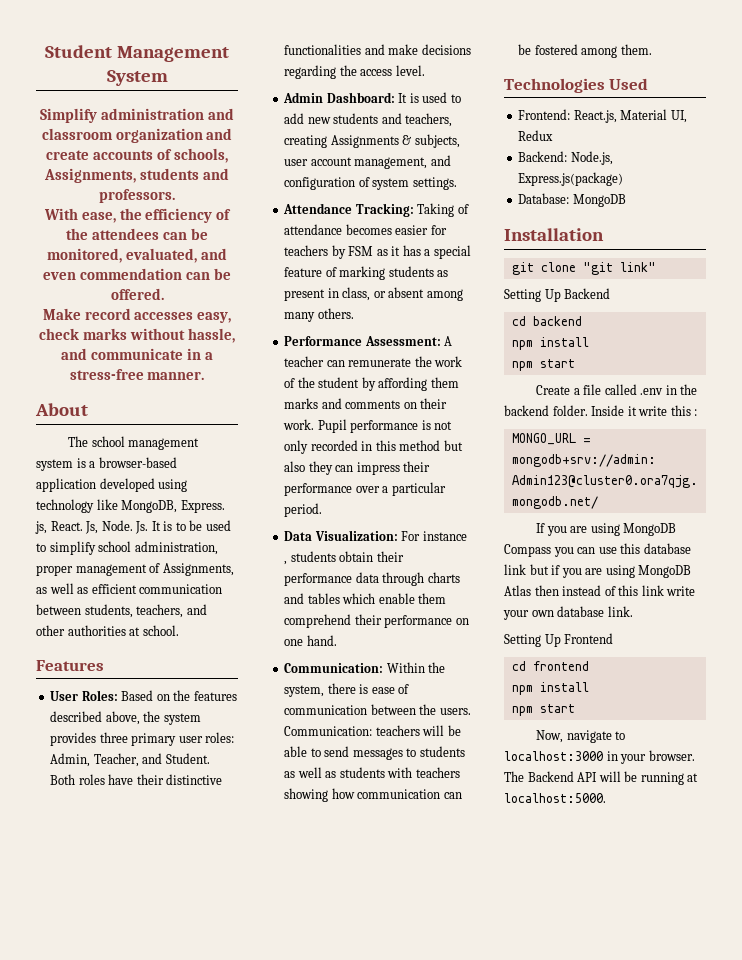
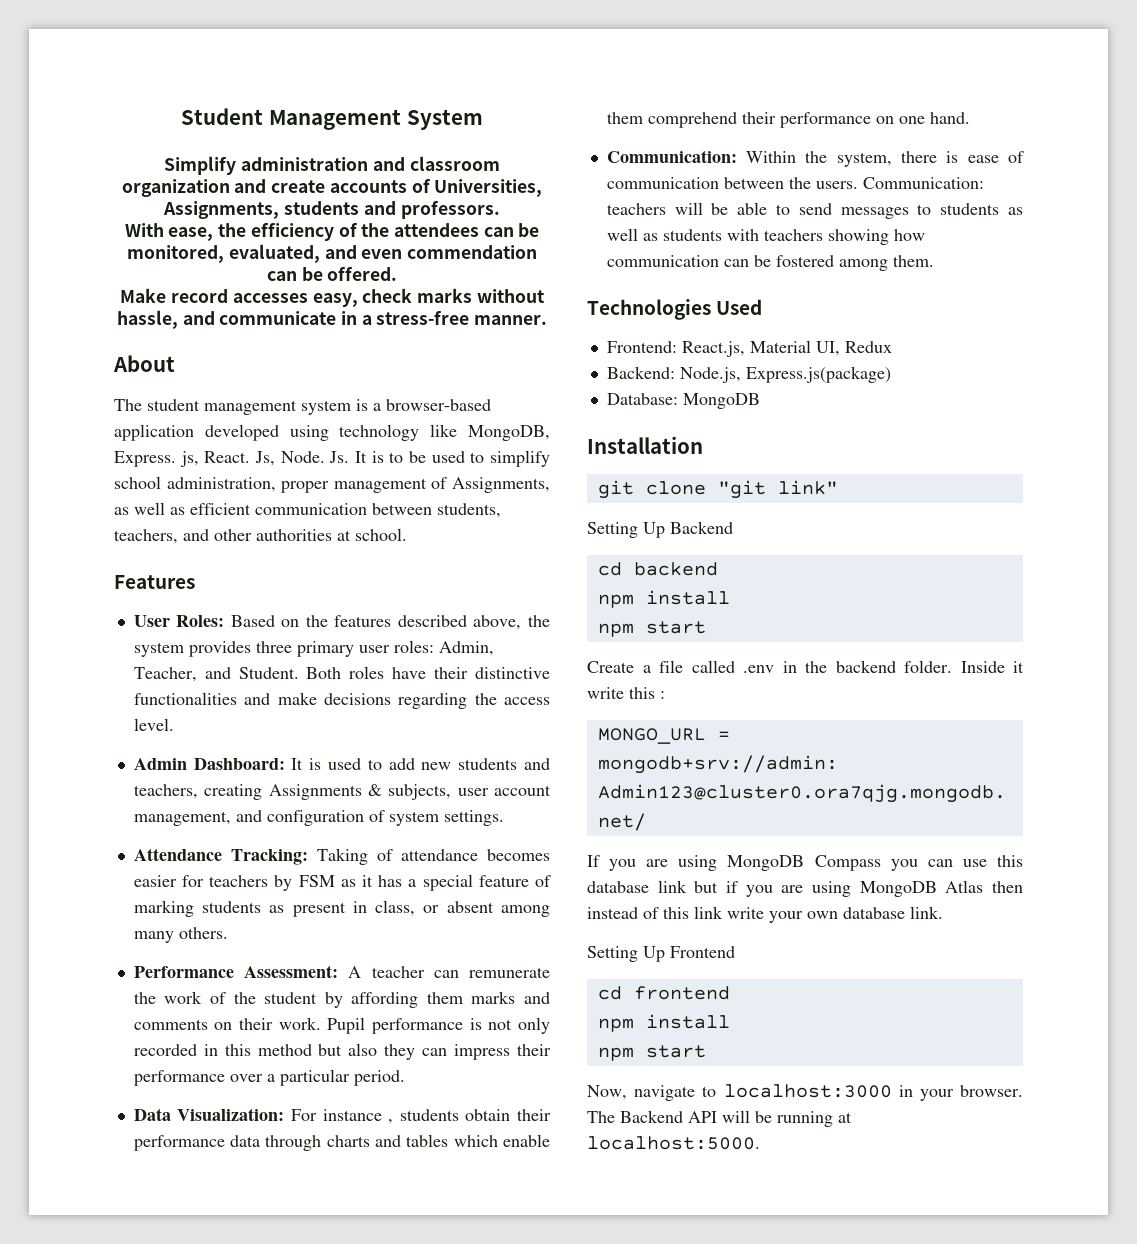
[173,148,228,163] schools, -> [434,179,543,197] Universities,
[91,436,125,447] school -> [147,399,200,411] student

